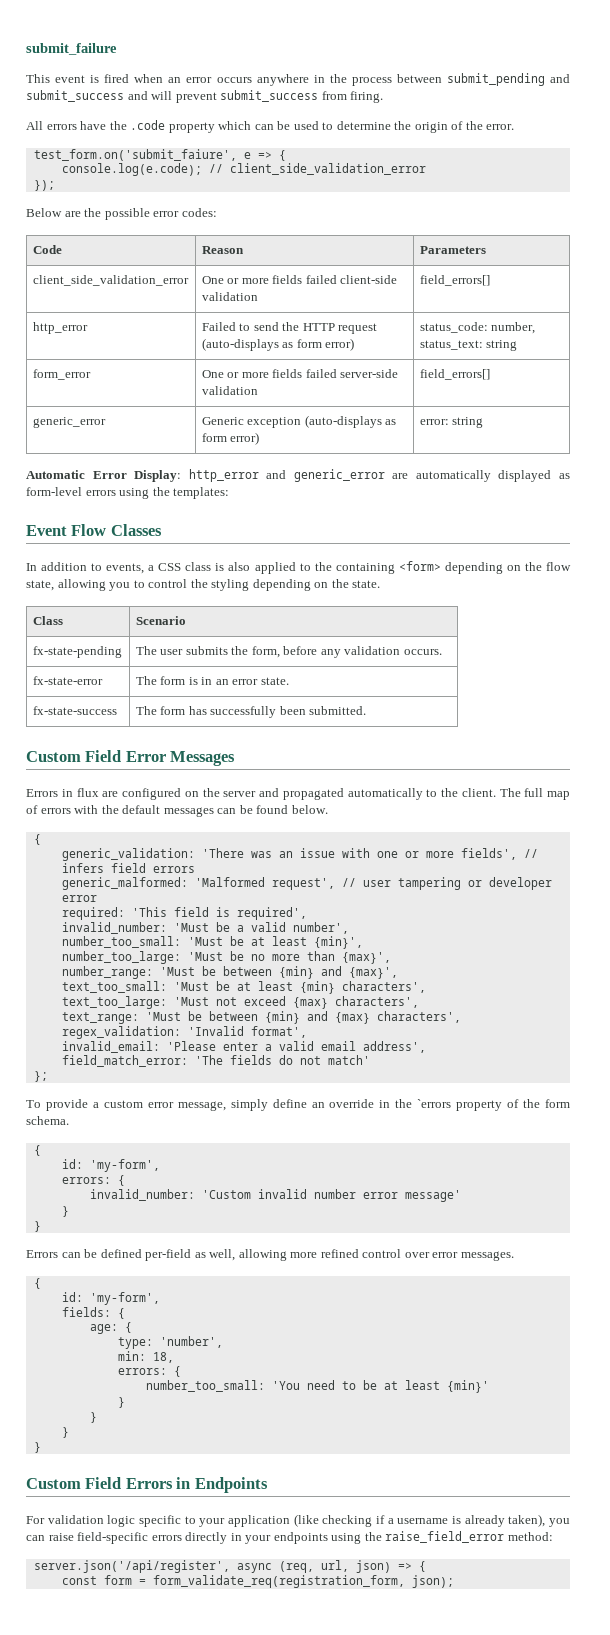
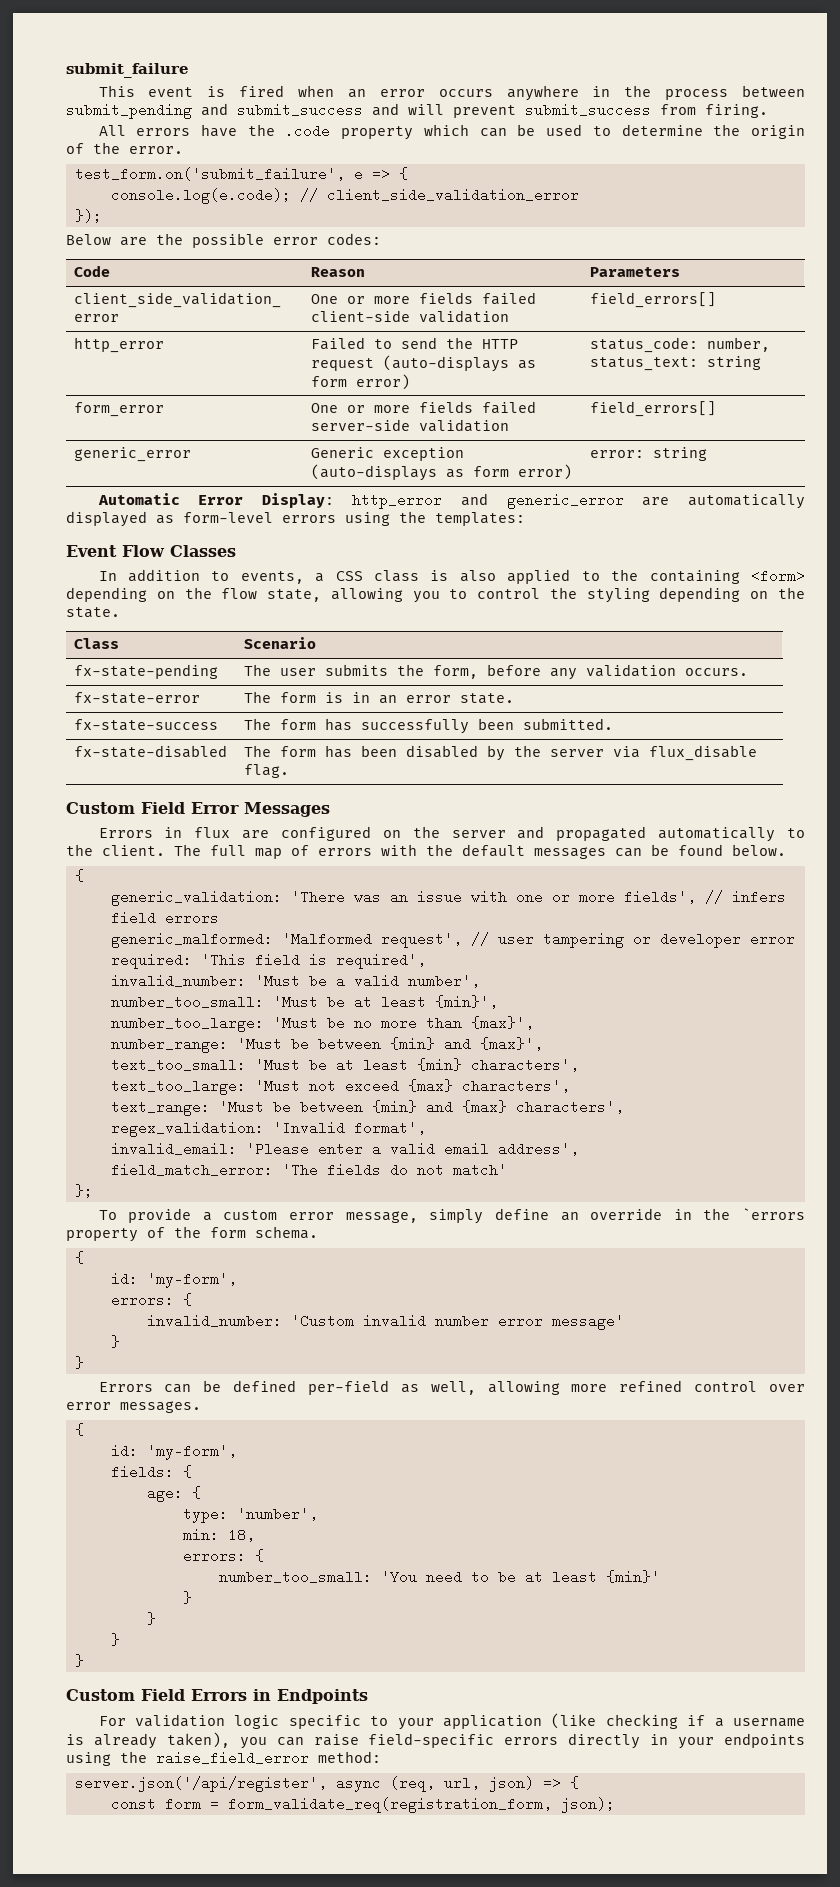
[33,149,237,161] test_form.on('submit_faiure', -> [74,167,345,181] test_form.on('submit_failure',
(367, 710) none -> [74,745,228,758] [244,745,758,761] [244,764,290,778] // fx-state-disabled | The form has been disabled by the server via flux_disable flag.

